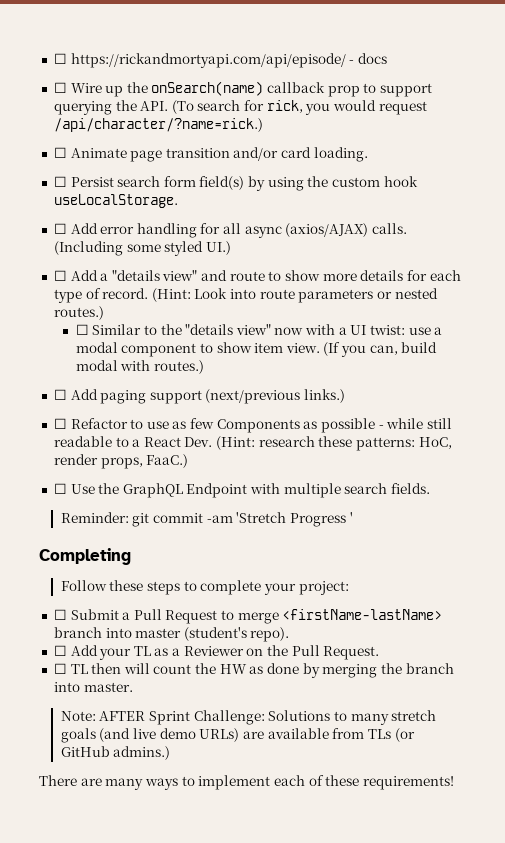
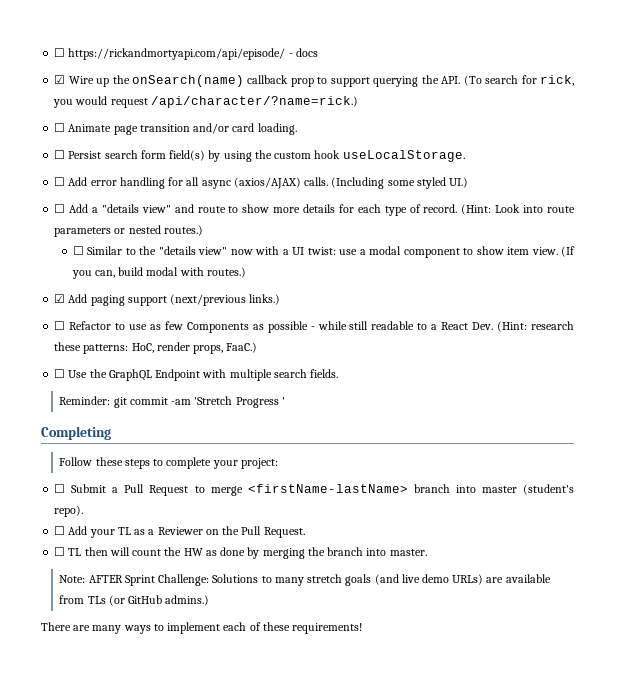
[53,82,67,93] ☐ -> [54,75,66,84] ☑
[53,389,67,400] ☐ -> [54,294,66,303] ☑

